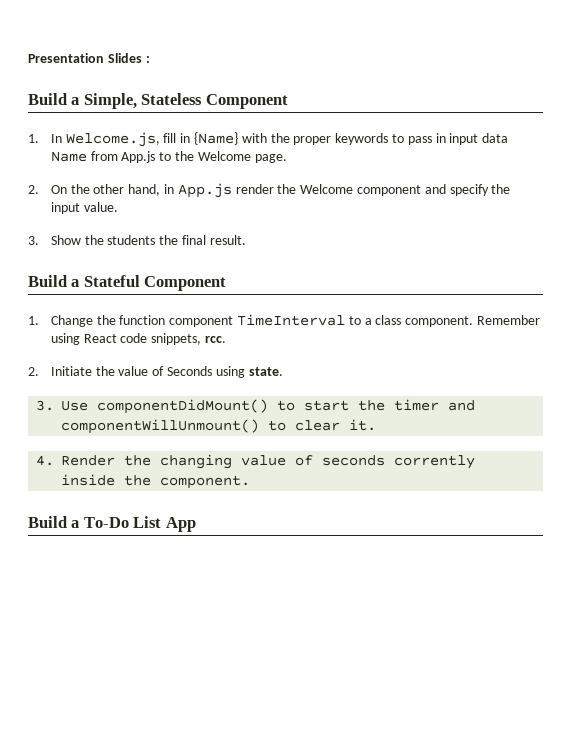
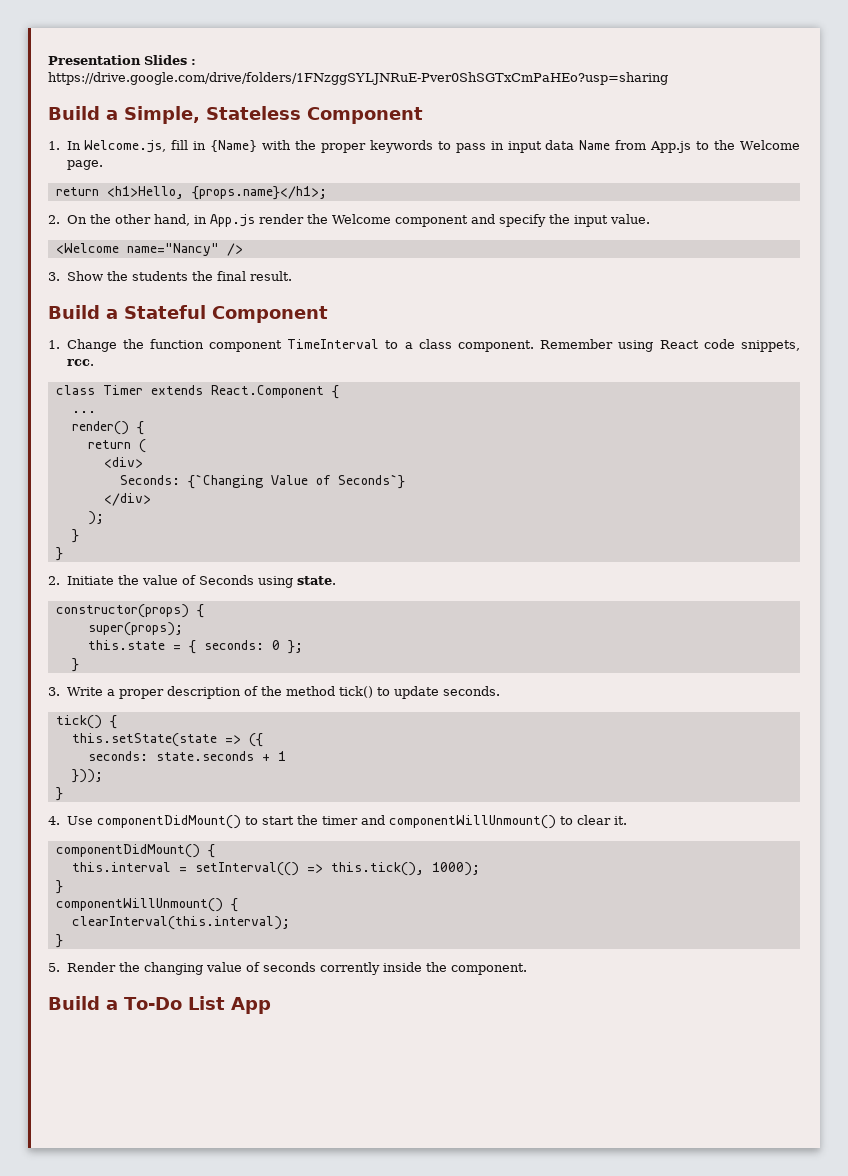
(150, 59) none -> [48,72,668,85] https://drive.google.com/drive/folders/1FNzggSYLJNRuE-Pver0ShSGTxCmPaHEo?usp=sharing
(287, 158) none -> [55,186,327,200] // return <h1>Hello, {props.name}</h1>;
(118, 207) none -> [55,243,243,256] // <Welcome name="Nancy" />
(227, 339) none -> [55,385,339,399] [71,411,96,413] [71,421,144,435] [87,439,146,453] [103,457,143,468] [119,474,405,489] [103,493,151,506] [87,511,104,525] [71,529,79,543] [55,547,63,561] // class Timer extends React.Component { // ... // render() { // return ( // <div> // Seconds: {`Changing Value of Seconds`} // </div> // ); // } // }
[36,400,55,411] 3. -> [55,604,204,618] [87,622,183,636] [87,640,303,654] [71,658,79,672] [48,686,500,699] [55,715,117,729] [71,733,263,747] [87,751,286,761] [71,769,103,783] [55,787,63,801] [48,816,60,825] constructor(props) { // super(props); // this.state = { seconds: 0 }; // } // 3. Write a proper description of the method tick() to update seconds. // tick() { // this.setState(state => ({ // seconds: state.seconds + 1 // })); // } // 4.
[36,455,55,466] 4. -> [55,844,215,858] [71,862,480,876] [55,880,63,894] [55,898,238,912] [71,916,290,930] [55,934,63,948] [48,963,60,972] componentDidMount() { // this.interval = setInterval(() => this.tick(), 1000); // } // componentWillUnmount() { // clearInterval(this.interval); // } // 5.

